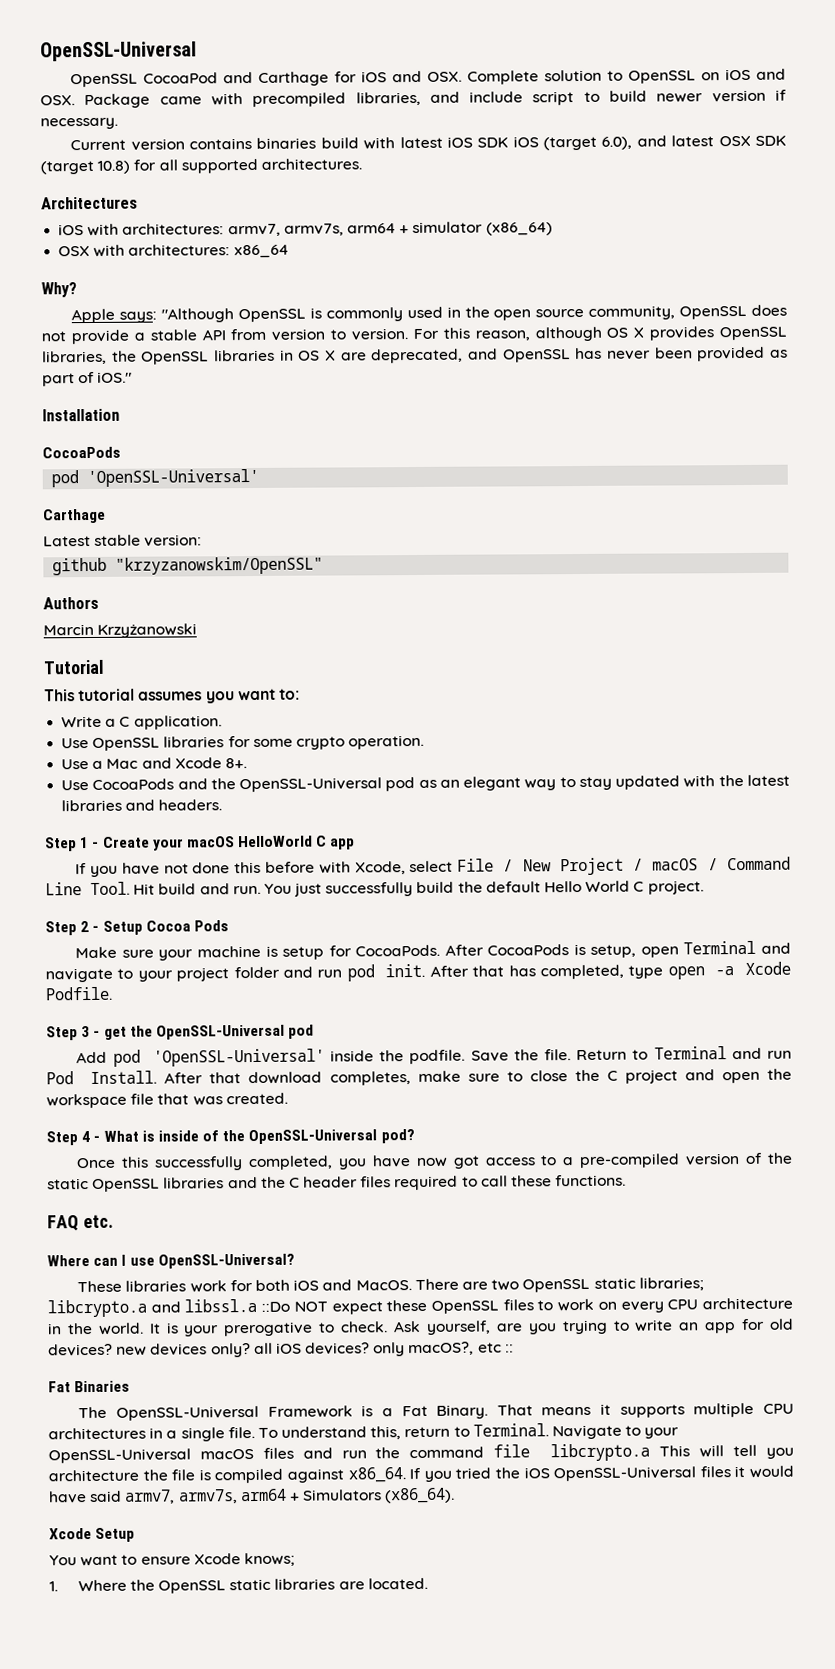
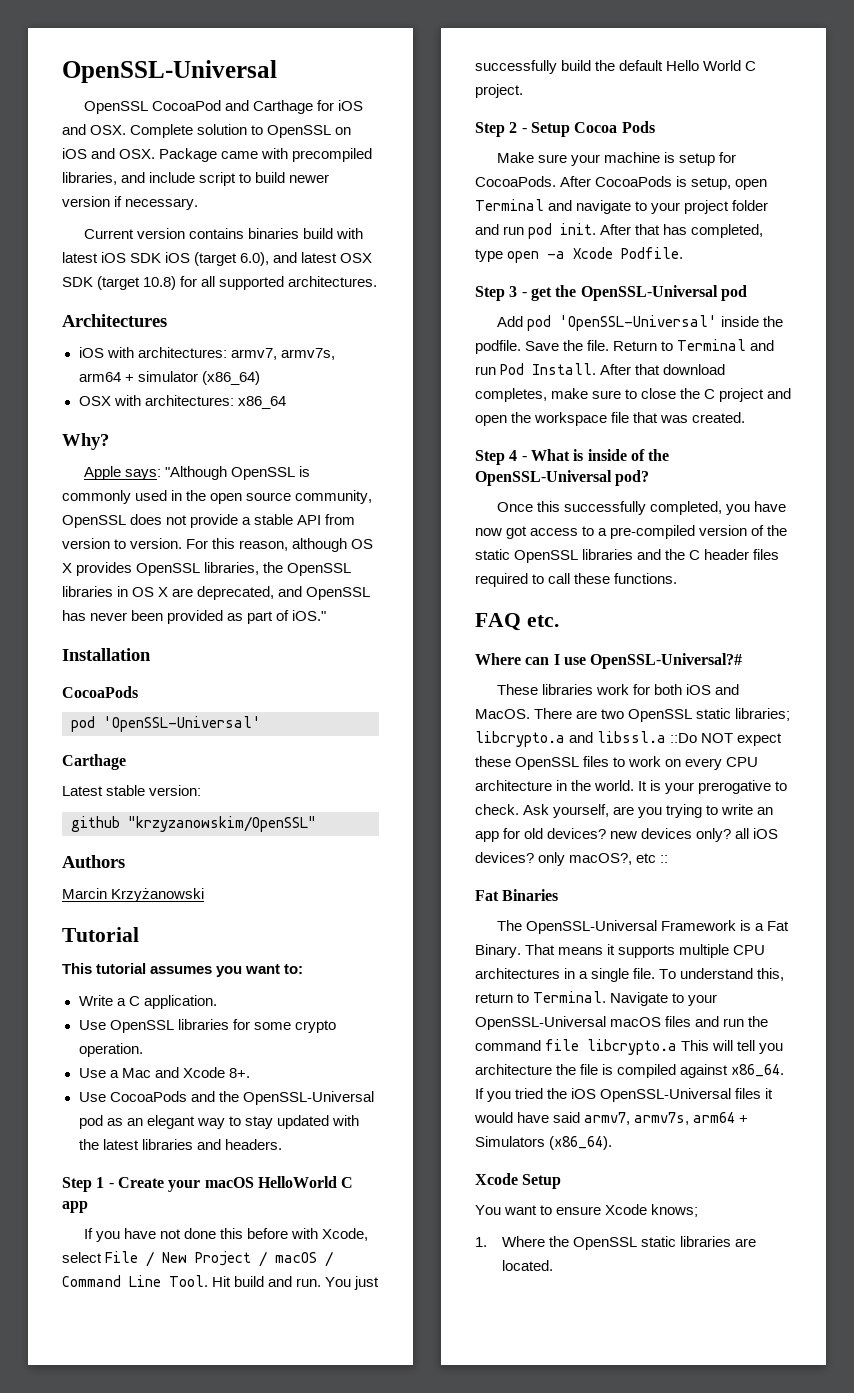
[157,1253,295,1269] OpenSSL-Universal? -> [590,653,743,669] OpenSSL-Universal?#

